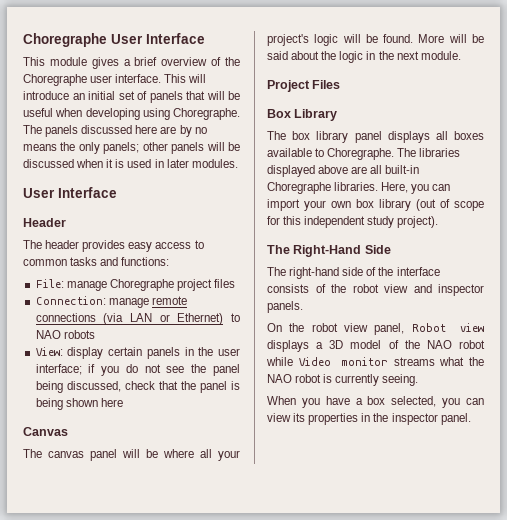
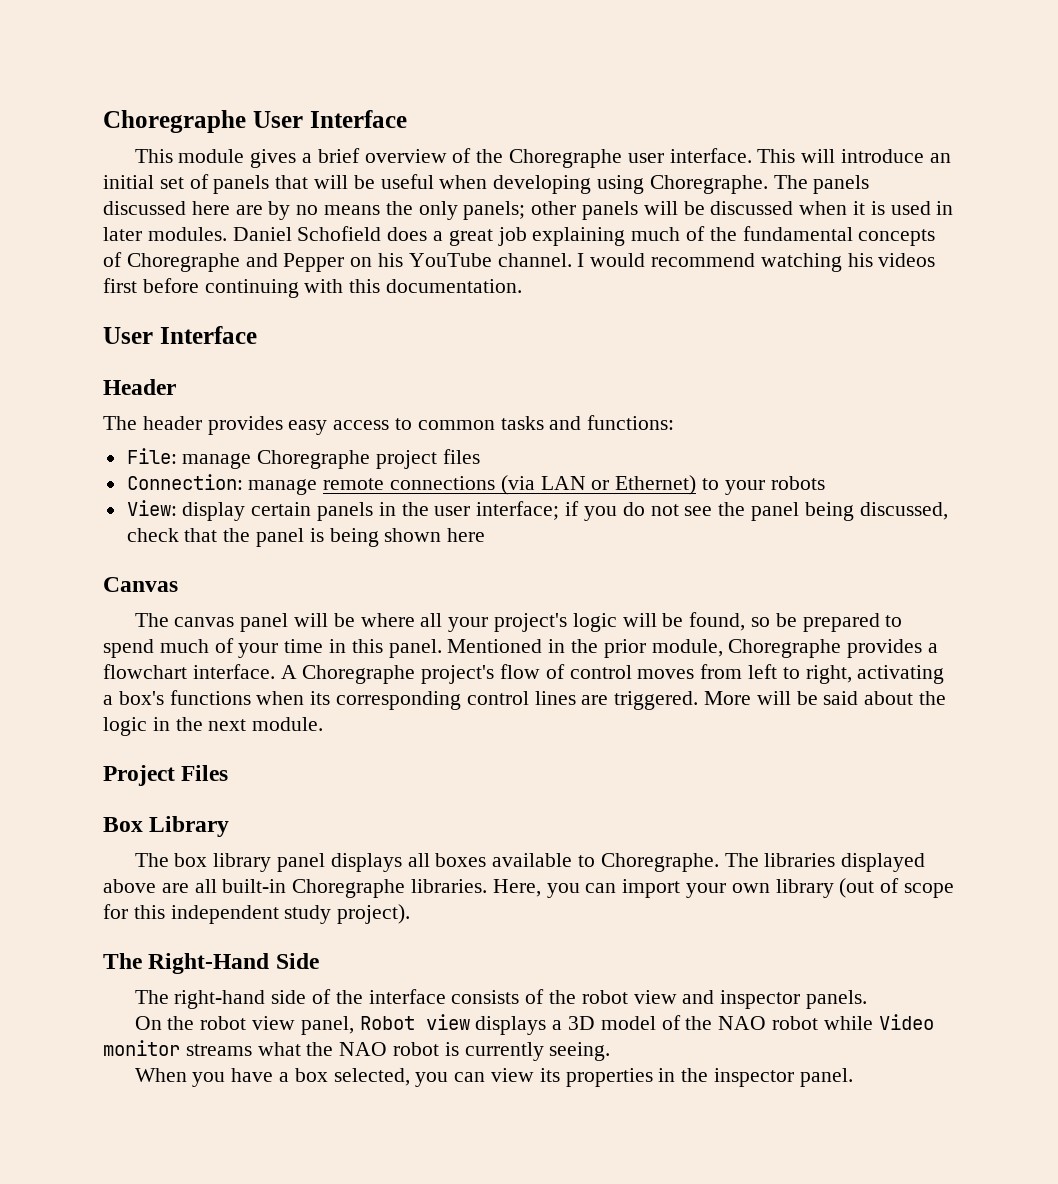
(238, 163) none -> [232,226,936,246] [103,252,936,272] [103,278,523,298] Daniel Schofield does a great job explaining much of the fundamental concepts of Choregraphe and Pepper on his YouTube channel. I would recommend watching his videos first before continuing with this documentation.
[35,330,61,339] NAO -> [724,480,765,495] your
[383,34,414,43] found. -> [689,612,903,632] [103,638,939,658] [103,664,945,684] [103,690,699,710] found, so be prepared to spend much of your time in this panel. Mentioned in the prior module, Choregraphe provides a flowchart interface. A Choregraphe project's flow of control moves from left to right, activating a box's functions when its corresponding control lines are triggered.
[356,199,374,208] box -> (770, 888) none

